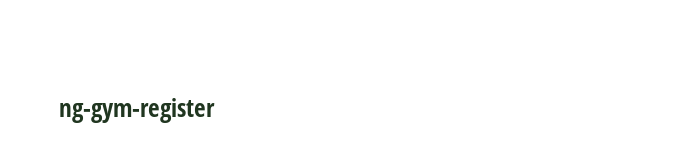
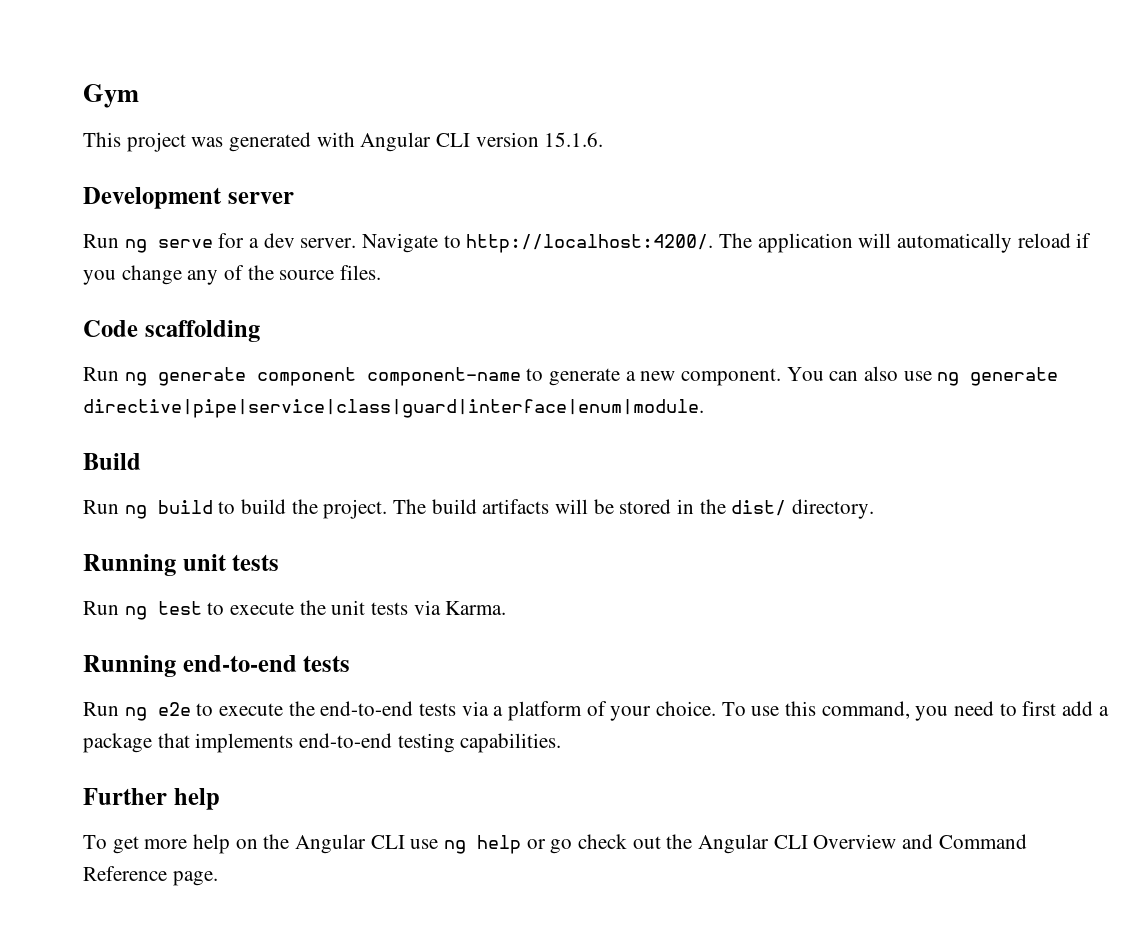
[59,98,215,123] ng-gym-register -> [83,84,139,108] [83,132,604,152] [83,187,294,209] [83,233,1092,253] [83,265,382,285] [83,320,260,342] [83,366,1059,386] [83,399,704,418] [83,453,141,470] [83,499,875,519] [83,554,280,576] [83,600,507,620] [83,655,351,677] [83,701,1109,721] [83,733,562,753] [83,788,220,810] [83,834,1027,854] [83,866,218,886] Gym // This project was generated with Angular CLI version 15.1.6. // Development server // Run ng serve for a dev server. Navigate to http://localhost:4200/. The application will automatically reload if you change any of the source files. // Code scaffolding // Run ng generate component component-name to generate a new component. You can also use ng generate directive|pipe|service|class|guard|interface|enum|module. // Build // Run ng build to build the project. The build artifacts will be stored in the dist/ directory. // Running unit tests // Run ng test to execute the unit tests via Karma. // Running end-to-end tests // Run ng e2e to execute the end-to-end tests via a platform of your choice. To use this command, you need to first add a package that implements end-to-end testing capabilities. // Further help // To get more help on the Angular CLI use ng help or go check out the Angular CLI Overview and Command Reference page.

